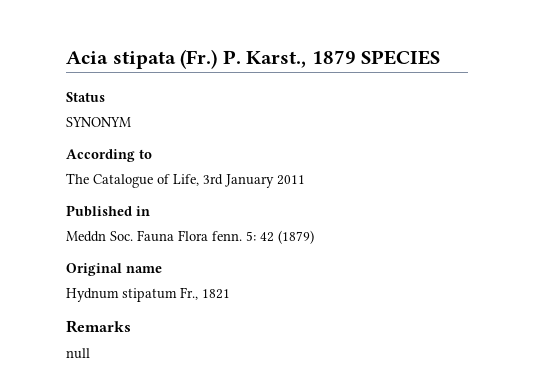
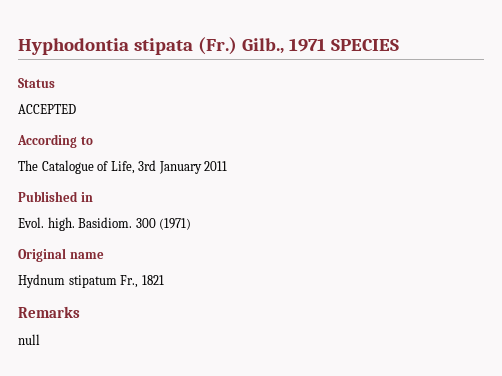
[66,51,108,64] Acia -> [18,38,129,55] Hyphodontia
[222,50,356,68] P. Karst., 1879 -> [241,38,326,54] Gilb., 1971
[66,117,131,127] SYNONYM -> [18,104,76,114] ACCEPTED
[66,230,314,244] Meddn Soc. Fauna Flora fenn. 5: 42 (1879) -> [18,217,192,231] Evol. high. Basidiom. 300 (1971)

